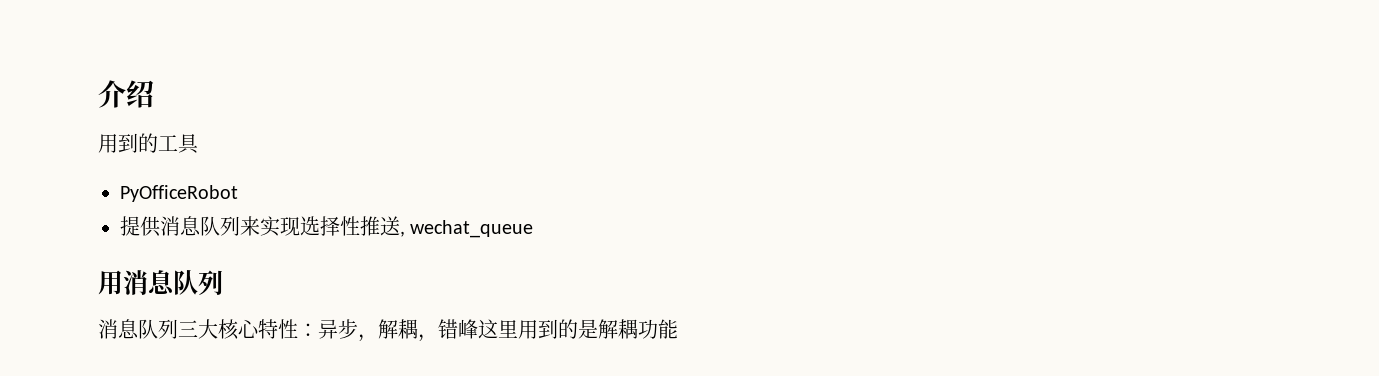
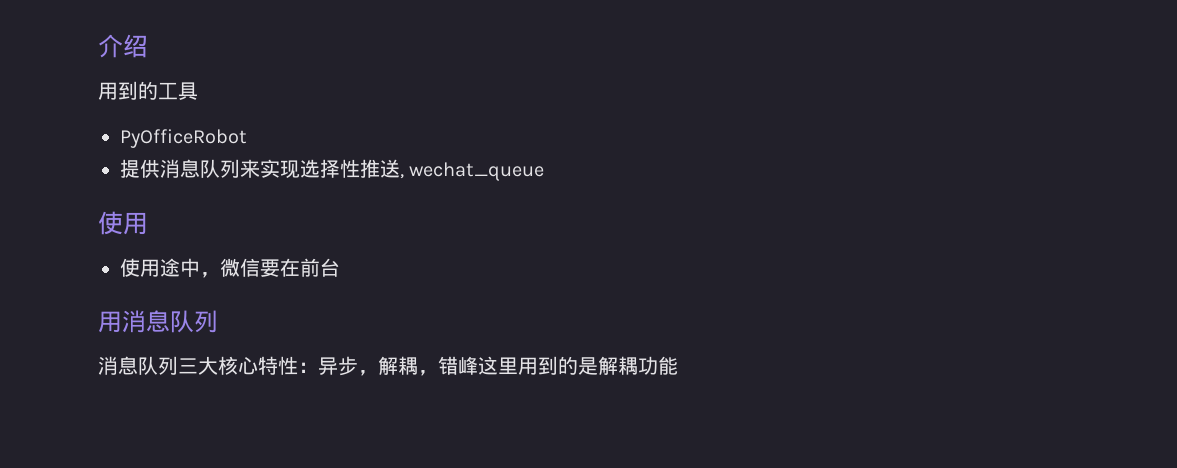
(534, 229) none -> [98,211,148,235] [120,258,340,278] // 使用 // 使用途中，微信要在前台

